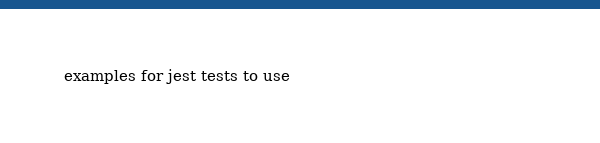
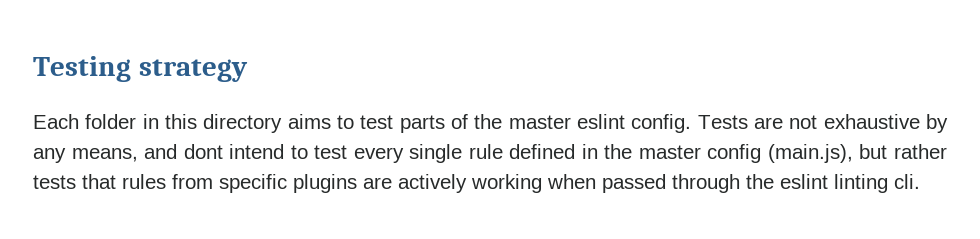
[64,69,290,84] examples for jest tests to use -> [33,56,248,82] [33,114,949,133] [33,144,947,163] [33,174,920,193] Testing strategy // Each folder in this directory aims to test parts of the master eslint config. Tests are not exhaustive by any means, and dont intend to test every single rule defined in the master config (main.js), but rather tests that rules from specific plugins are actively working when passed through the eslint linting cli.

